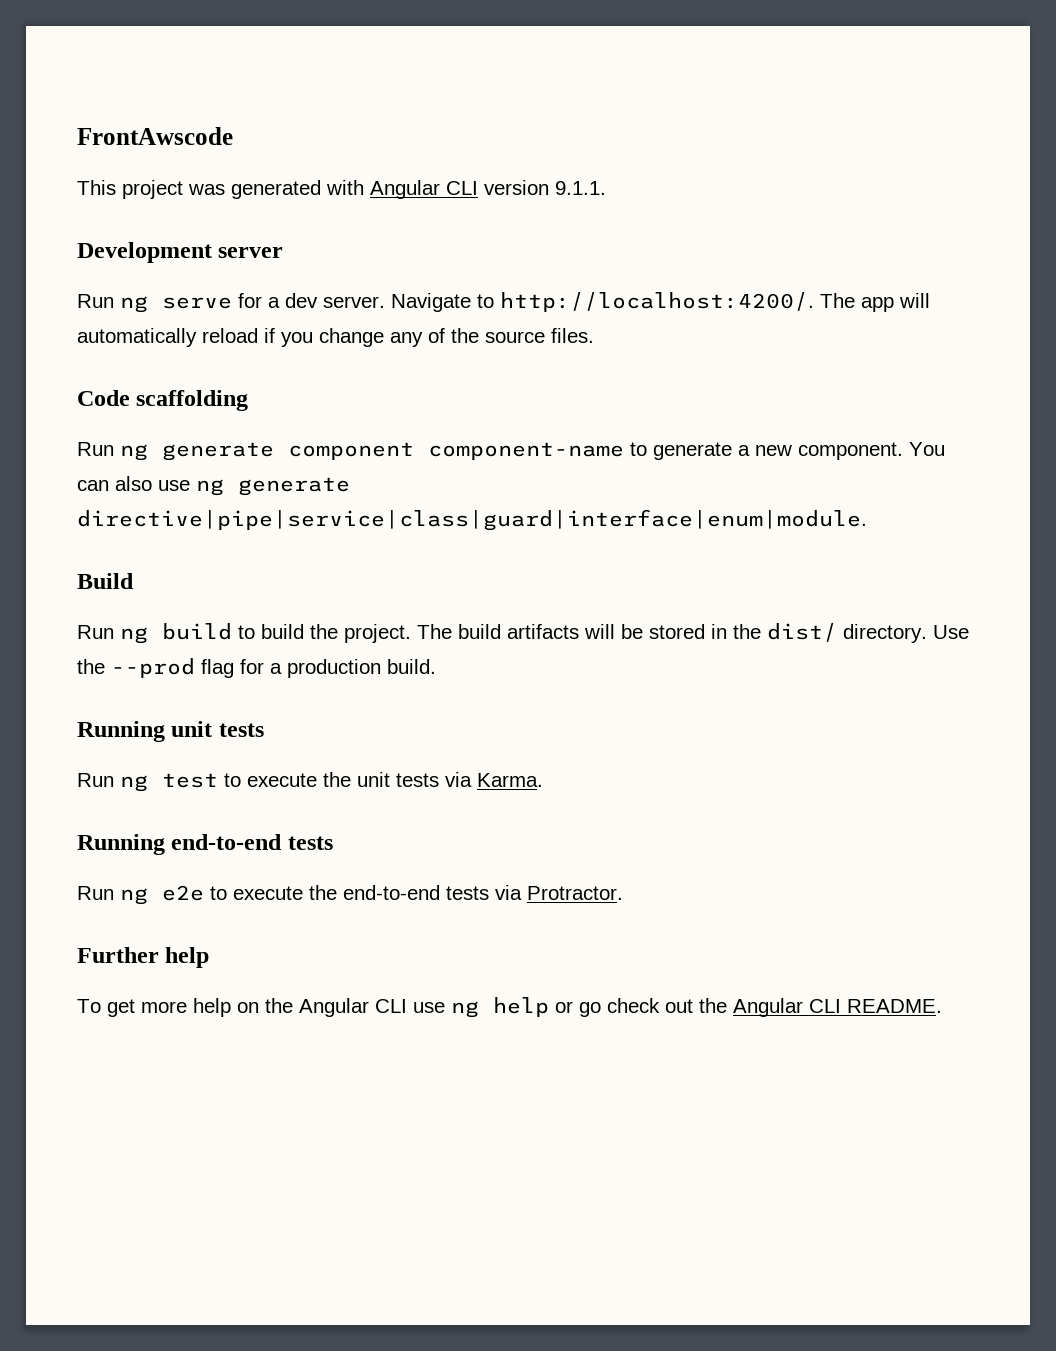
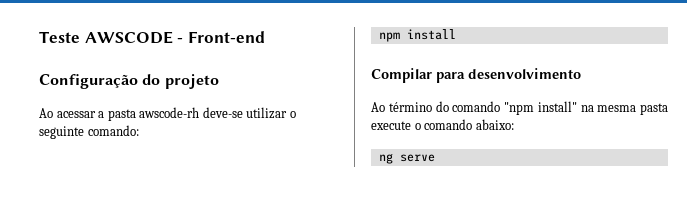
[77,127,233,145] [77,180,606,199] [77,242,284,263] [77,292,930,313] [77,328,594,347] [77,390,249,411] [77,442,945,461] [77,476,350,496] [77,509,867,531] [77,573,134,589] [77,623,969,644] [77,658,436,678] [77,721,264,742] [77,772,543,792] [77,834,333,855] [77,885,623,905] [77,947,210,968] [77,997,942,1018] FrontAwscode // This project was generated with Angular CLI version 9.1.1. // Development server // Run ng serve for a dev server. Navigate to http://localhost:4200/. The app will automatically reload if you change any of the source files. // Code scaffolding // Run ng generate component component-name to generate a new component. You can also use ng generate directive|pipe|service|class|guard|interface|enum|module. // Build // Run ng build to build the project. The build artifacts will be stored in the dist/ directory. Use the --prod flag for a production build. // Running unit tests // Run ng test to execute the unit tests via Karma. // Running end-to-end tests // Run ng e2e to execute the end-to-end tests via Protractor. // Further help // To get more help on the Angular CLI use ng help or go check out the Angular CLI README. -> [39,31,265,44] [39,74,219,89] [39,107,296,121] [39,125,139,139] [378,29,456,42] [371,68,581,83] [371,101,668,115] [371,119,514,130] [378,153,435,164] Teste AWSCODE - Front-end // Configuração do projeto // Ao acessar a pasta awscode-rh deve-se utilizar o seguinte comando: // npm install // Compilar para desenvolvimento // Ao término do comando "npm install" na mesma pasta execute o comando abaixo: // ng serve

